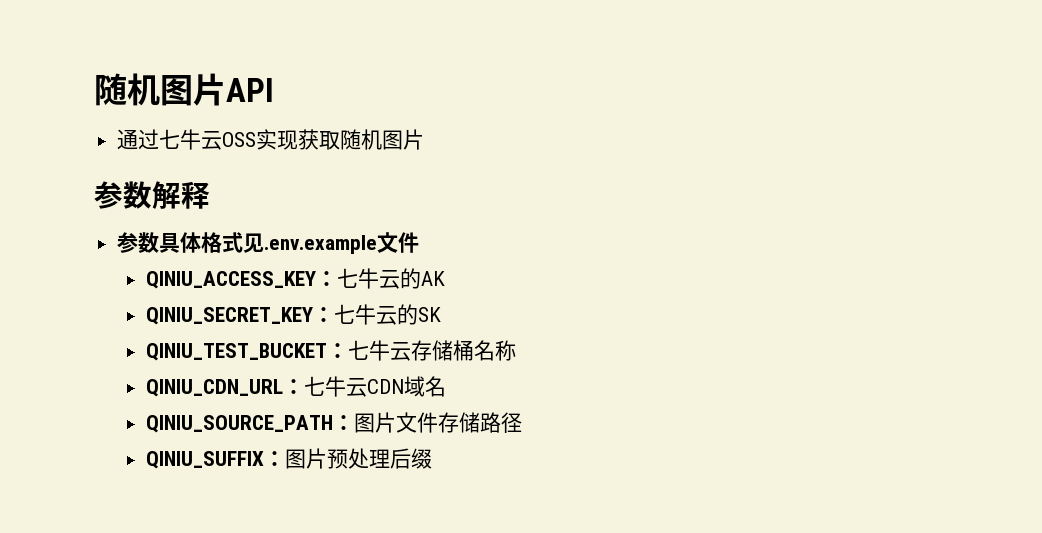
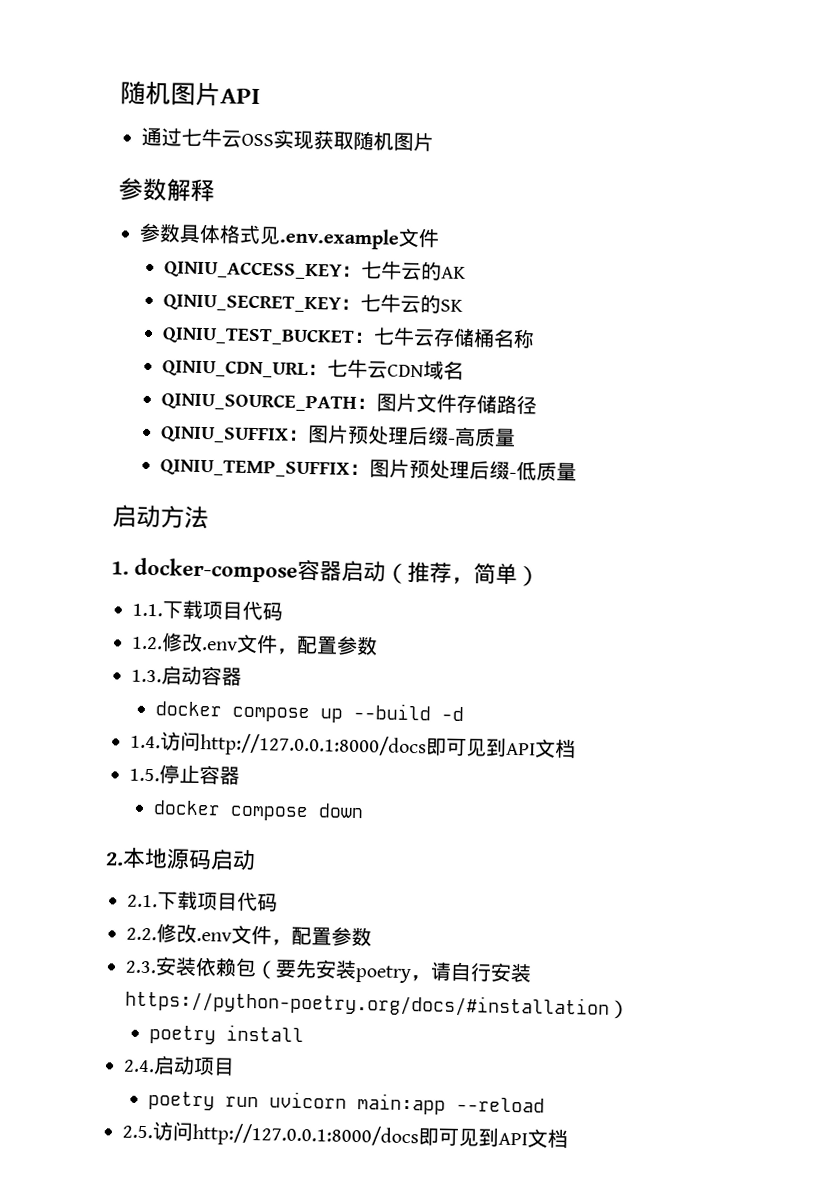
(432, 458) none -> [447,426,517,447] [160,458,578,482] [112,504,209,530] [111,557,540,587] [132,599,283,621] [132,632,378,656] [131,665,242,686] [155,701,465,723] [130,731,576,759] [129,764,240,785] [153,800,365,822] [105,847,256,871] [127,890,278,912] [126,923,372,947] [125,956,532,984] [125,989,630,1020] [149,1024,305,1045] [123,1055,235,1076] [148,1091,546,1115] [122,1121,568,1149] -高质量 // QINIU_TEMP_SUFFIX：图片预处理后缀-低质量 // 启动方法 // 1. docker-compose容器启动（推荐，简单） // 1.1.下载项目代码 // 1.2.修改.env文件，配置参数 // 1.3.启动容器 // docker compose up --build -d // 1.4.访问http://127.0.0.1:8000/docs即可见到API文档 // 1.5.停止容器 // docker compose down // 2.本地源码启动 // 2.1.下载项目代码 // 2.2.修改.env文件，配置参数 // 2.3.安装依赖包（要先安装poetry，请自行安装https://python-poetry.org/docs/#installation） // poetry install // 2.4.启动项目 // poetry run uvicorn main:app --reload // 2.5.访问http://127.0.0.1:8000/docs即可见到API文档

